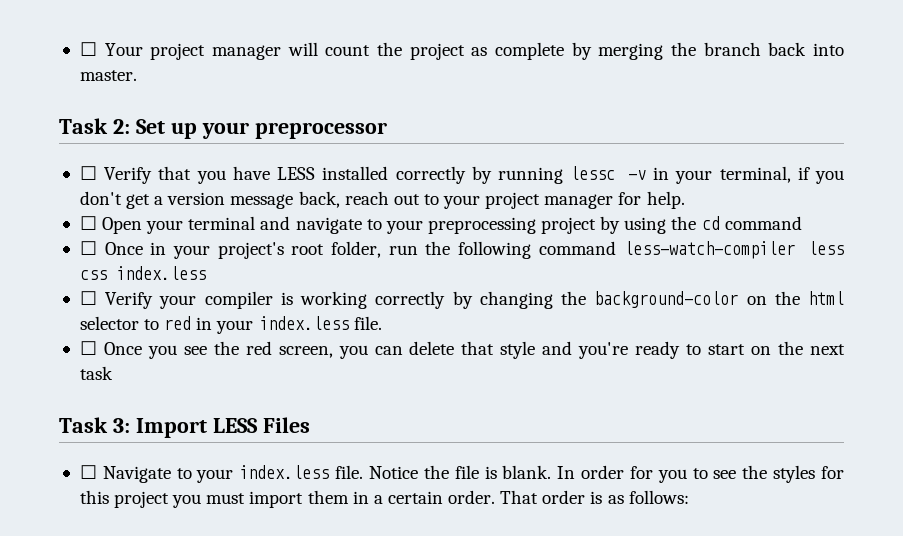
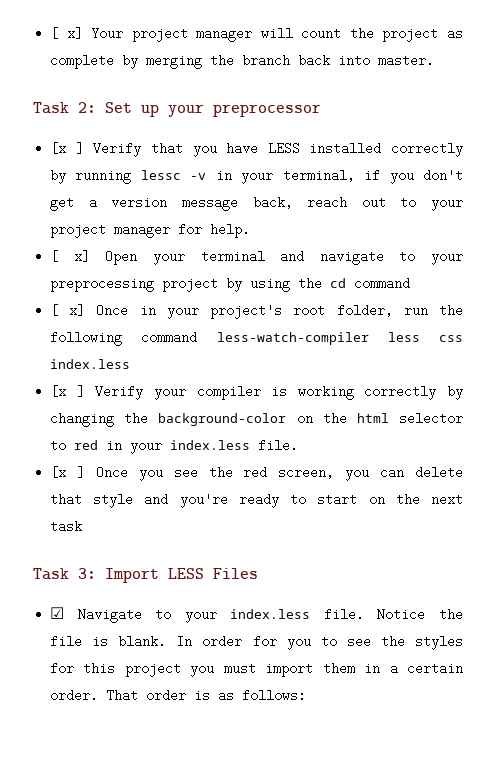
[79,42,97,56] ☐ -> [50,27,83,40] [ x]
[79,166,97,180] ☐ -> [50,142,84,155] [x ]
[79,216,97,230] ☐ -> [50,250,90,263] [ x]
[79,241,97,255] ☐ -> [50,304,86,317] [ x]
[79,291,97,305] ☐ -> [50,385,85,398] [x ]
[79,341,97,355] ☐ -> [50,466,85,479] [x ]
[79,465,97,479] ☐ -> [50,607,65,619] ☑

